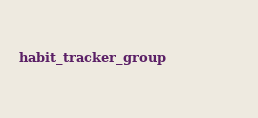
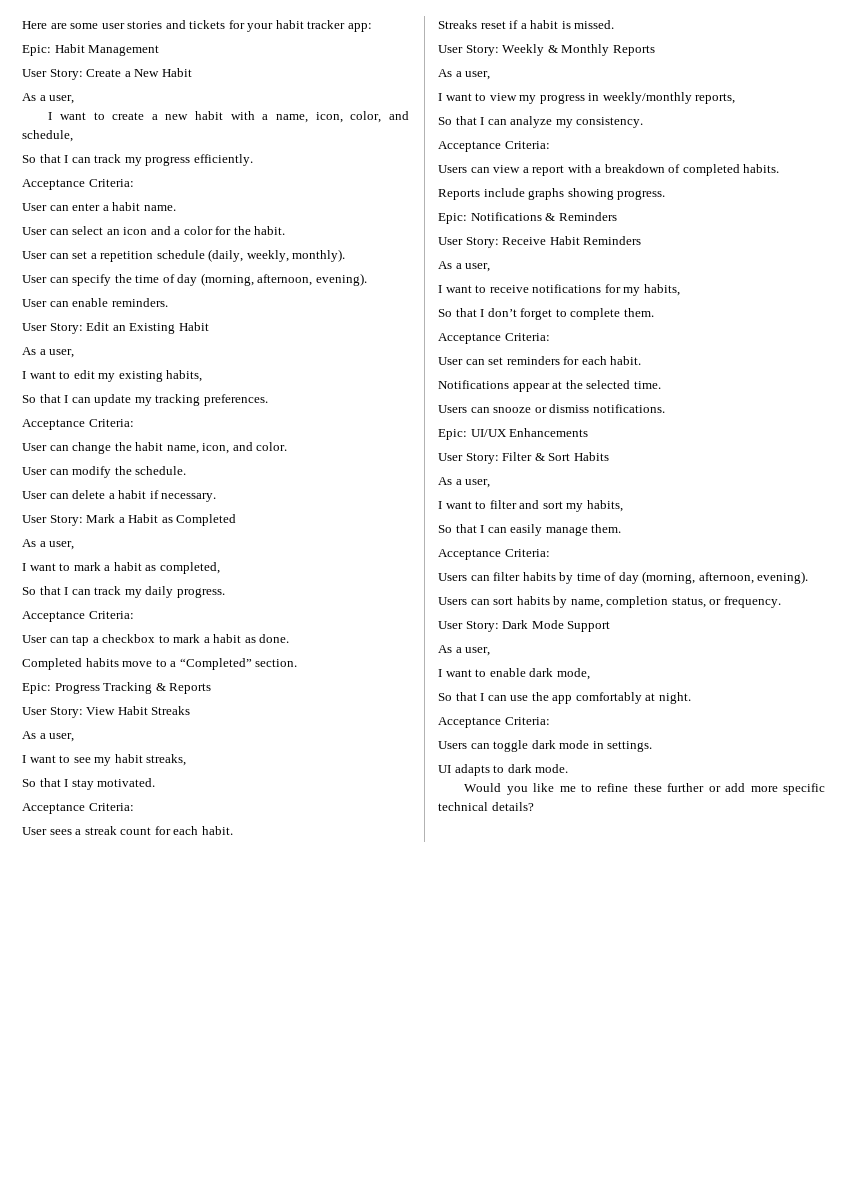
[19,52,166,65] habit_tracker_group -> [22,20,372,32] [22,44,160,56] [22,68,192,80] [22,93,75,104] [48,111,410,123] [22,130,73,142] [22,154,253,166] [22,179,134,190] [22,202,176,211] [22,226,286,235] [22,249,346,262] [22,273,367,286] [22,298,168,307] [22,322,209,334] [22,347,75,358] [22,370,203,382] [22,394,268,406] [22,419,134,430] [22,442,288,454] [22,466,187,478] [22,490,217,502] [22,514,237,526] [22,539,75,550] [22,562,220,574] [22,586,225,598] [22,611,134,622] [22,634,290,646] [22,658,298,670] [22,682,212,694] [22,706,191,718] [22,731,75,742] [22,754,187,766] [22,778,156,790] [22,803,134,814] [22,826,233,835] [438,20,615,29] [438,44,655,56] [438,69,491,80] [438,92,736,104] [438,116,644,128] [438,141,550,152] [438,164,780,176] [438,188,666,200] [438,212,617,224] [438,236,642,248] [438,261,491,272] [438,284,680,296] [438,308,654,320] [438,333,550,344] [438,356,642,365] [438,380,661,392] [438,404,665,413] [438,428,589,440] [438,452,609,464] [438,477,491,488] [438,500,623,512] [438,524,622,536] [438,549,550,560] [438,571,809,584] [438,596,781,608] [438,620,611,632] [438,645,491,656] [438,668,590,680] [438,692,691,704] [438,717,550,728] [438,740,653,752] [438,764,569,776] [464,783,825,795] [438,802,534,811] Here are some user stories and tickets for your habit tracker app: // Epic: Habit Management // User Story: Create a New Habit // As a user, // I want to create a new habit with a name, icon, color, and schedule, // So that I can track my progress efficiently. // Acceptance Criteria: // User can enter a habit name. // User can select an icon and a color for the habit. // User can set a repetition schedule (daily, weekly, monthly). // User can specify the time of day (morning, afternoon, evening). // User can enable reminders. // User Story: Edit an Existing Habit // As a user, // I want to edit my existing habits, // So that I can update my tracking preferences. // Acceptance Criteria: // User can change the habit name, icon, and color. // User can modify the schedule. // User can delete a habit if necessary. // User Story: Mark a Habit as Completed // As a user, // I want to mark a habit as completed, // So that I can track my daily progress. // Acceptance Criteria: // User can tap a checkbox to mark a habit as done. // Completed habits move to a “Completed” section. // Epic: Progress Tracking & Reports // User Story: View Habit Streaks // As a user, // I want to see my habit streaks, // So that I stay motivated. // Acceptance Criteria: // User sees a streak count for each habit. // Streaks reset if a habit is missed. // User Story: Weekly & Monthly Reports // As a user, // I want to view my progress in weekly/monthly reports, // So that I can analyze my consistency. // Acceptance Criteria: // Users can view a report with a breakdown of completed habits. // Reports include graphs showing progress. // Epic: Notifications & Reminders // User Story: Receive Habit Reminders // As a user, // I want to receive notifications for my habits, // So that I don’t forget to complete them. // Acceptance Criteria: // User can set reminders for each habit. // Notifications appear at the selected time. // Users can snooze or dismiss notifications. // Epic: UI/UX Enhancements // User Story: Filter & Sort Habits // As a user, // I want to filter and sort my habits, // So that I can easily manage them. // Acceptance Criteria: // Users can filter habits by time of day (morning, afternoon, evening). // Users can sort habits by name, completion status, or frequency. // User Story: Dark Mode Support // As a user, // I want to enable dark mode, // So that I can use the app comfortably at night. // Acceptance Criteria: // Users can toggle dark mode in settings. // UI adapts to dark mode. // Would you like me to refine these further or add more specific technical details?

